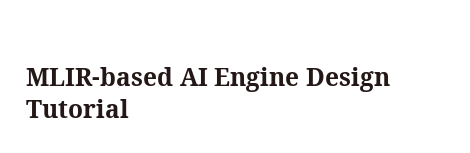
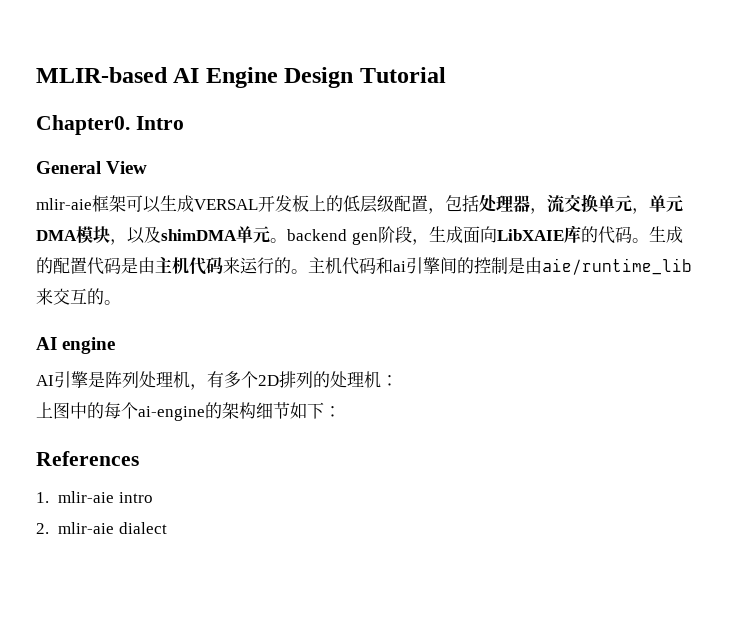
(129, 108) none -> [36,115,184,135] [36,161,148,174] [36,194,683,214] [36,225,683,245] [36,257,692,275] [36,288,121,305] [36,337,116,354] [36,371,398,390] [36,402,341,421] [36,451,139,466] [36,491,153,503] [36,522,167,534] // Chapter0. Intro // General View // mlir-aie框架可以生成VERSAL开发板上的低层级配置，包括处理器，流交换单元，单元DMA模块，以及shimDMA单元。backend gen阶段，生成面向LibXAIE库的代码。生成的配置代码是由主机代码来运行的。主机代码和ai引擎间的控制是由aie/runtime_lib来交互的。 // AI engine // AI引擎是阵列处理机，有多个2D排列的处理机： // 上图中的每个ai-engine的架构细节如下： // References // 1. mlir-aie intro // 2. mlir-aie dialect

